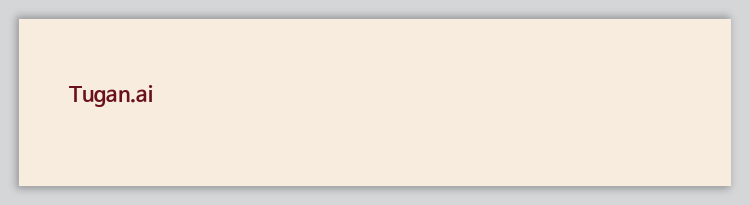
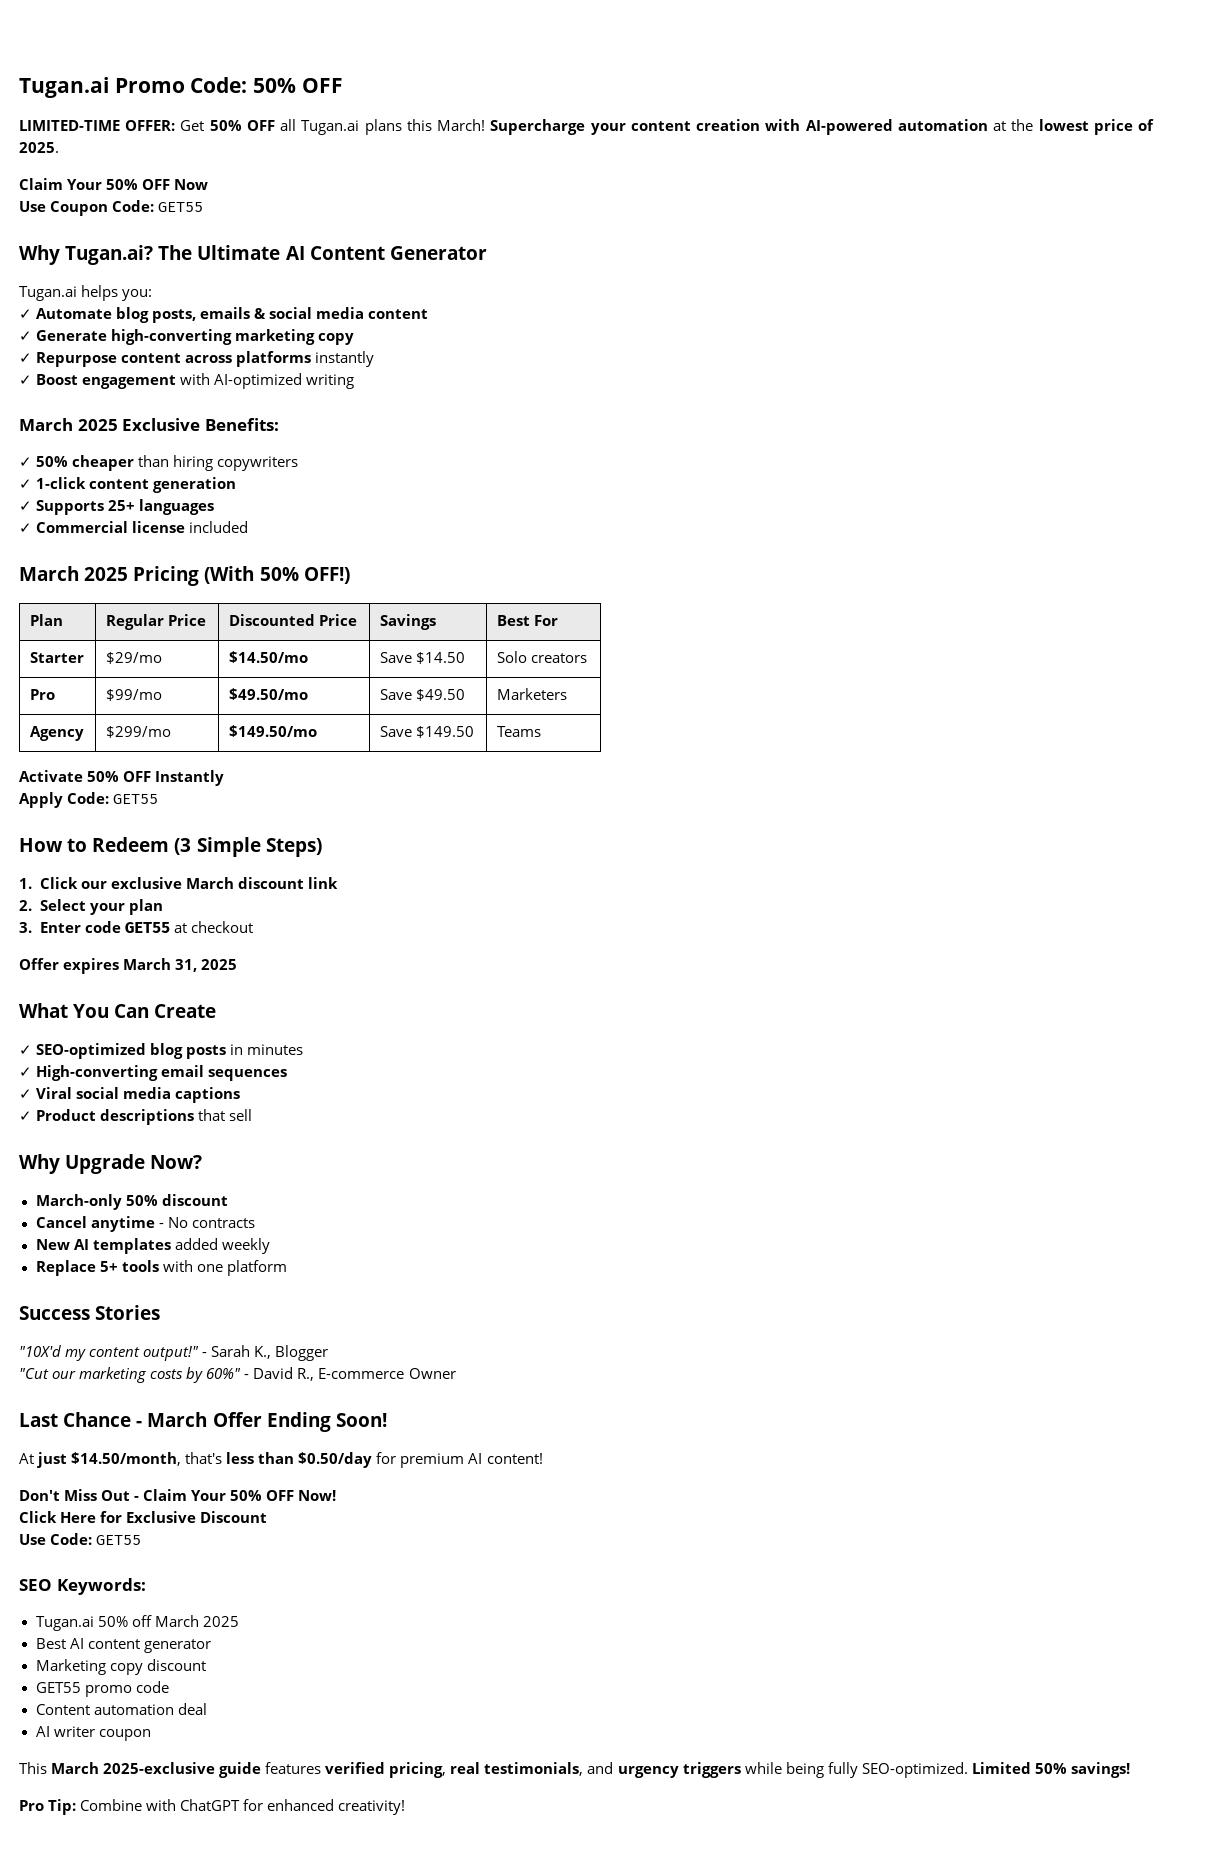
[69,85,153,107] Tugan.ai -> [19,77,343,98] [19,119,1154,135] [19,142,59,153] [19,178,209,190] [19,200,204,216] [19,245,487,265] [19,285,153,301] [19,307,429,323] [19,329,355,345] [19,351,375,367] [19,373,355,389] [19,418,279,431] [19,455,299,471] [19,477,237,493] [19,499,215,515] [19,521,249,533] [19,566,350,586] [29,614,63,626] [105,614,206,630] [228,614,357,626] [379,614,436,630] [496,615,558,626] [29,652,84,663] [105,652,162,664] [228,651,308,663] [379,652,465,664] [496,651,587,663] [29,689,55,700] [105,689,162,701] [228,688,308,700] [379,689,465,701] [496,688,567,700] [29,726,84,741] [105,726,171,738] [228,725,317,737] [379,726,474,738] [496,726,542,737] [19,770,225,786] [19,792,159,808] [19,837,322,857] [19,877,338,889] [19,899,163,915] [19,921,253,933] [19,958,238,974] [19,1003,217,1018] [19,1043,304,1059] [19,1065,288,1081] [19,1087,241,1103] [19,1109,253,1125] [19,1154,203,1174] [35,1194,228,1210] [35,1216,255,1232] [35,1238,270,1254] [35,1260,287,1276] [19,1305,161,1320] [19,1345,329,1361] [19,1367,456,1383] [19,1412,387,1432] [19,1452,543,1468] [19,1489,337,1501] [19,1511,268,1523] [19,1533,142,1545] [19,1578,146,1595] [35,1615,239,1631] [35,1638,211,1653] [35,1659,206,1675] [35,1681,169,1697] [35,1703,207,1715] [35,1726,151,1741] [19,1762,1130,1778] [19,1799,406,1815] Tugan.ai Promo Code: 50% OFF // LIMITED-TIME OFFER: Get 50% OFF all Tugan.ai plans this March! Supercharge your content creation with AI-powered automation at the lowest price of 2025. // Claim Your 50% OFF Now // Use Coupon Code: GET55 // Why Tugan.ai? The Ultimate AI Content Generator // Tugan.ai helps you: // ✓ Automate blog posts, emails & social media content // ✓ Generate high-converting marketing copy // ✓ Repurpose content across platforms instantly // ✓ Boost engagement with AI-optimized writing // March 2025 Exclusive Benefits: // ✓ 50% cheaper than hiring copywriters // ✓ 1-click content generation // ✓ Supports 25+ languages // ✓ Commercial license included // March 2025 Pricing (With 50% OFF!) // Plan | Regular Price | Discounted Price | Savings | Best For // Starter | $29/mo | $14.50/mo | Save $14.50 | Solo creators // Pro | $99/mo | $49.50/mo | Save $49.50 | Marketers // Agency | $299/mo | $149.50/mo | Save $149.50 | Teams // Activate 50% OFF Instantly // Apply Code: GET55 // How to Redeem (3 Simple Steps) // 1. Click our exclusive March discount link // 2. Select your plan // 3. Enter code GET55 at checkout // Offer expires March 31, 2025 // What You Can Create // ✓ SEO-optimized blog posts in minutes // ✓ High-converting email sequences // ✓ Viral social media captions // ✓ Product descriptions that sell // Why Upgrade Now? // March-only 50% discount // Cancel anytime - No contracts // New AI templates added weekly // Replace 5+ tools with one platform // Success Stories // "10X'd my content output!" - Sarah K., Blogger // "Cut our marketing costs by 60%" - David R., E-commerce Owner // Last Chance - March Offer Ending Soon! // At just $14.50/month, that's less than $0.50/day for premium AI content! // Don't Miss Out - Claim Your 50% OFF Now! // Click Here for Exclusive Discount // Use Code: GET55 // SEO Keywords: // Tugan.ai 50% off March 2025 // Best AI content generator // Marketing copy discount // GET55 promo code // Content automation deal // AI writer coupon // This March 2025-exclusive guide features verified pricing, real testimonials, and urgency triggers while being fully SEO-optimized. Limited 50% savings! // Pro Tip: Combine with ChatGPT for enhanced creativity!

